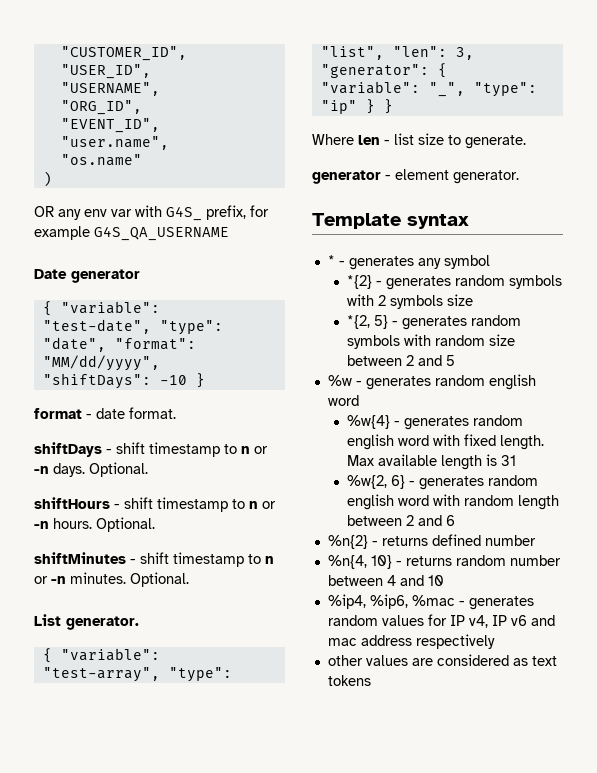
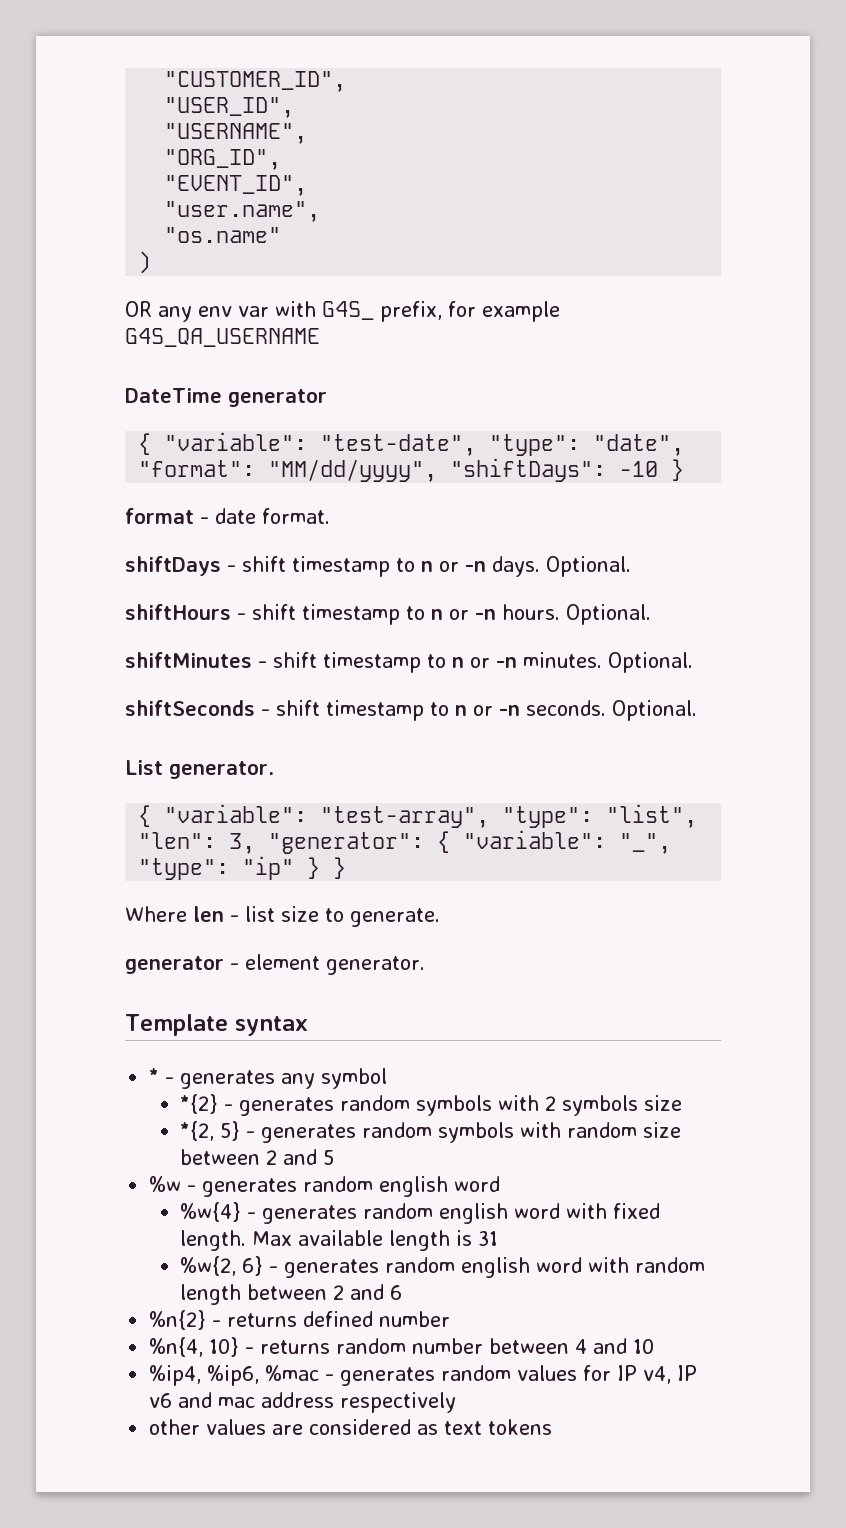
[34,269,67,279] Date -> [125,388,222,403] DateTime
(189, 579) none -> [125,700,697,721] // shiftSeconds - shift timestamp to n or -n seconds. Optional.

